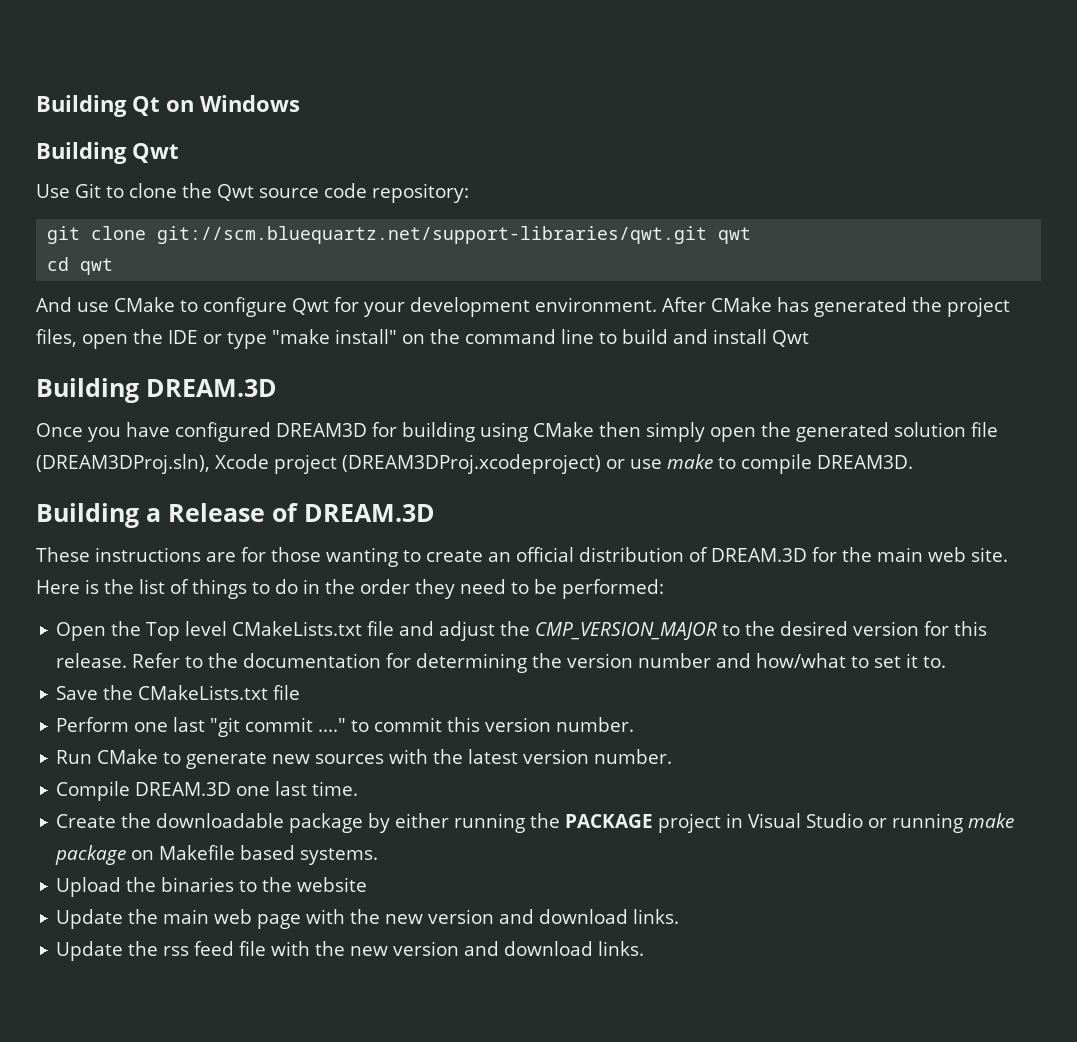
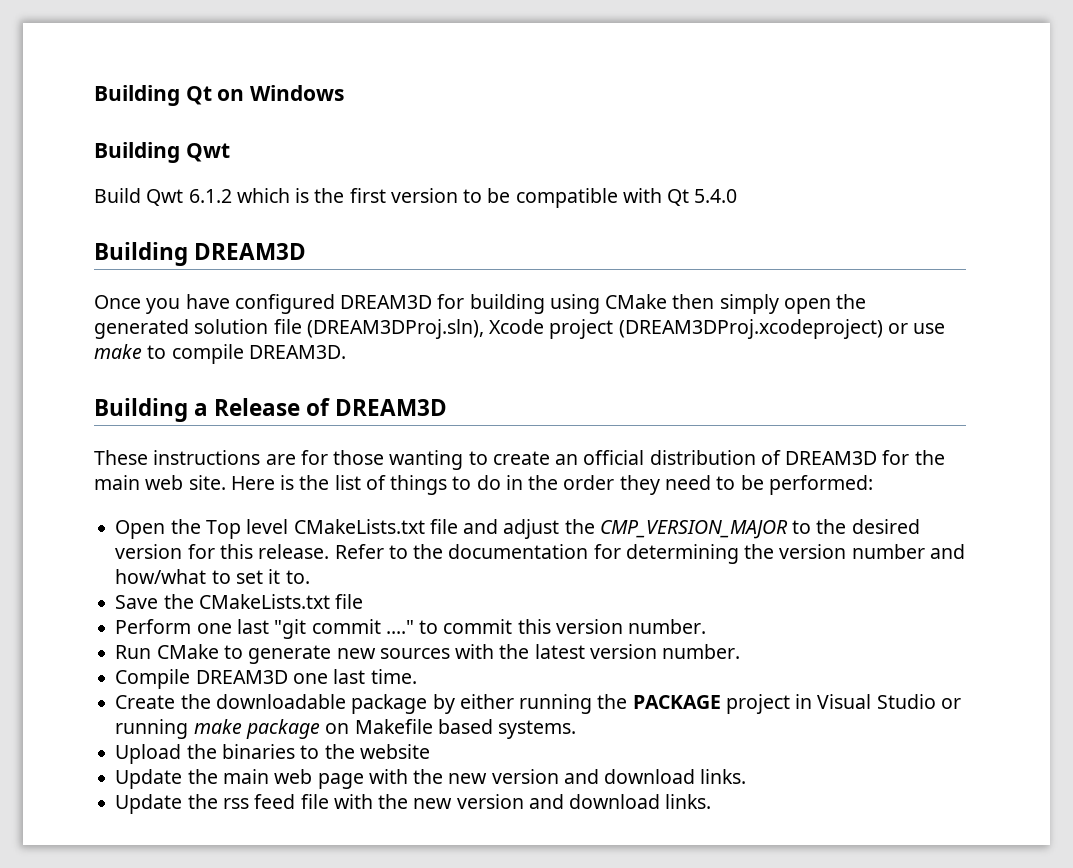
[36,183,469,203] [47,226,752,244] [47,257,114,275] [36,297,1010,317] [36,329,809,349] [36,378,277,403] Use Git to clone the Qwt source code repository: // git clone git://scm.bluequartz.net/support-libraries/qwt.git qwt // cd qwt // And use CMake to configure Qwt for your development environment. After CMake has generated the project files, open the IDE or type "make install" on the command line to build and install Qwt // Building DREAM.3D -> [94,188,738,208] [94,242,307,266] Build Qwt 6.1.2 which is the first version to be compatible with Qt 5.4.0 // Building DREAM3D
[304,504,435,522] DREAM.3D -> [335,399,448,416] DREAM3D
[711,548,807,562] DREAM.3D -> [785,451,878,465] DREAM3D
[135,782,232,796] DREAM.3D -> [195,670,288,684] DREAM3D

